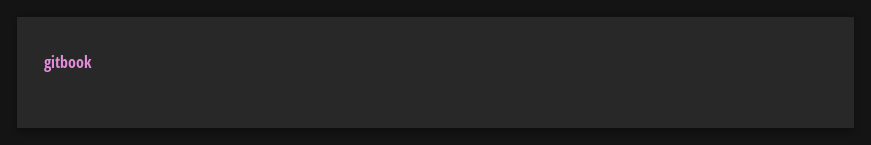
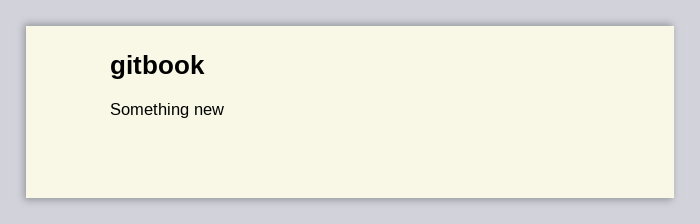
(92, 63) none -> [110,103,224,118] // Something new

